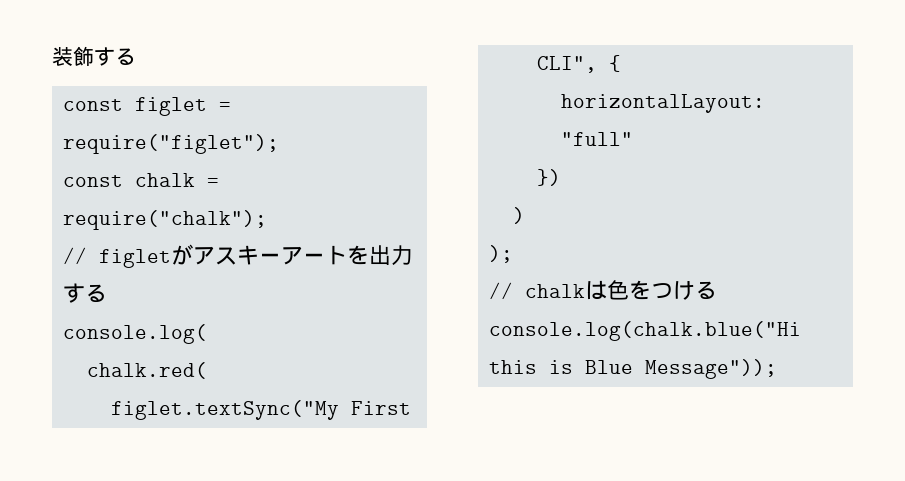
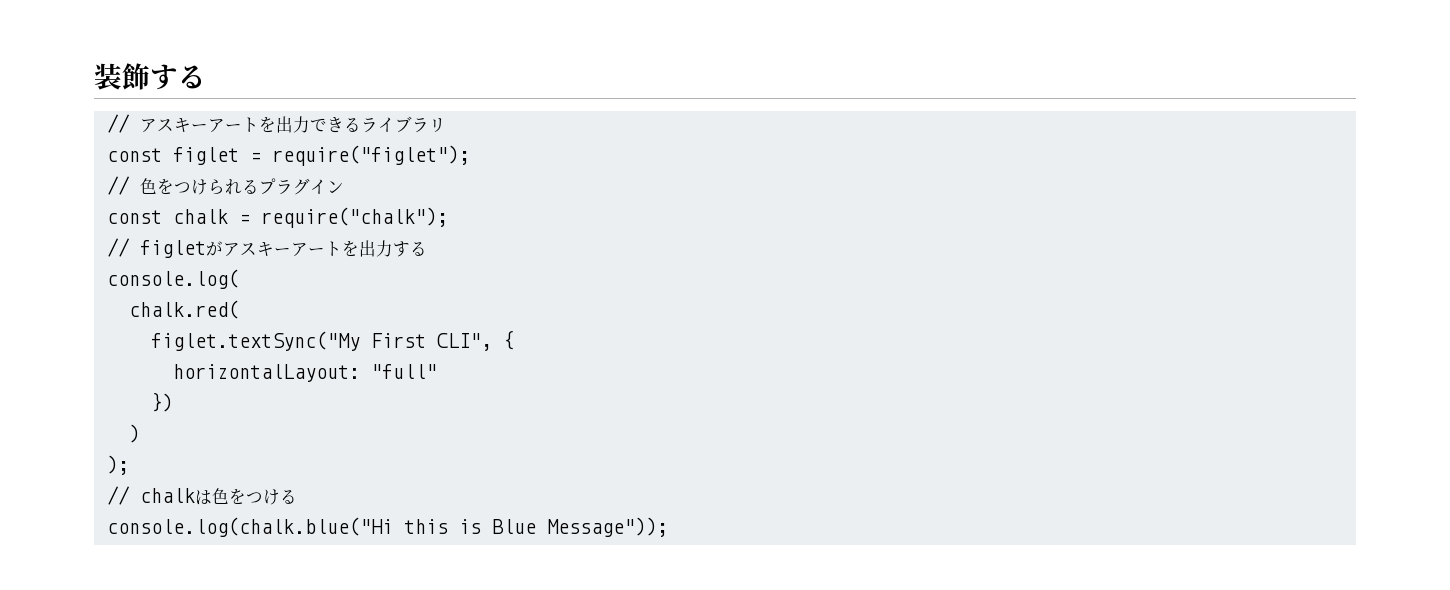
[62,97,231,116] [62,134,279,154] const figlet = require("figlet"); -> [107,114,447,133] [107,145,471,166] [107,176,345,195] // アスキーアートを出力できるライブラリ // const figlet = require("figlet"); // // 色をつけられるプラグイン

